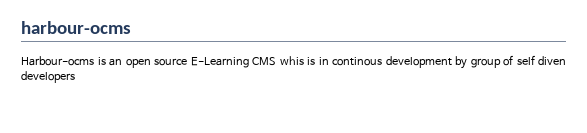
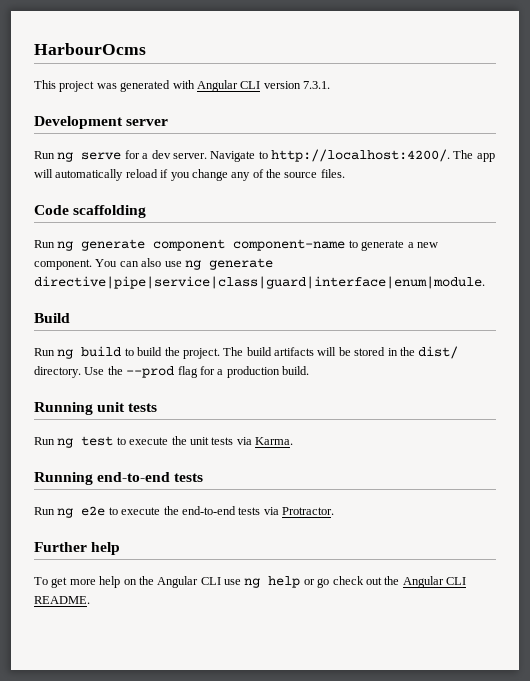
[21,21,131,34] [21,55,566,69] [21,71,75,83] harbour-ocms // Harbour-ocms is an open source E-Learning CMS whis is in continous development by group of self diven developers -> [34,43,146,55] [34,80,330,92] [34,116,169,129] [34,149,495,162] [34,169,345,181] [34,205,147,218] [34,239,438,251] [34,258,273,270] [34,276,485,289] [34,313,70,323] [34,346,459,359] [34,366,309,378] [34,402,158,415] [34,436,293,448] [34,472,204,485] [34,506,334,518] [34,542,121,555] [34,576,466,588] [34,596,90,604] HarbourOcms // This project was generated with Angular CLI version 7.3.1. // Development server // Run ng serve for a dev server. Navigate to http://localhost:4200/. The app will automatically reload if you change any of the source files. // Code scaffolding // Run ng generate component component-name to generate a new component. You can also use ng generate directive|pipe|service|class|guard|interface|enum|module. // Build // Run ng build to build the project. The build artifacts will be stored in the dist/ directory. Use the --prod flag for a production build. // Running unit tests // Run ng test to execute the unit tests via Karma. // Running end-to-end tests // Run ng e2e to execute the end-to-end tests via Protractor. // Further help // To get more help on the Angular CLI use ng help or go check out the Angular CLI README.

